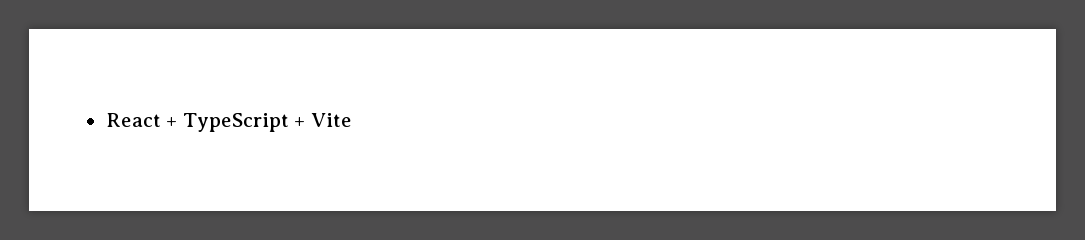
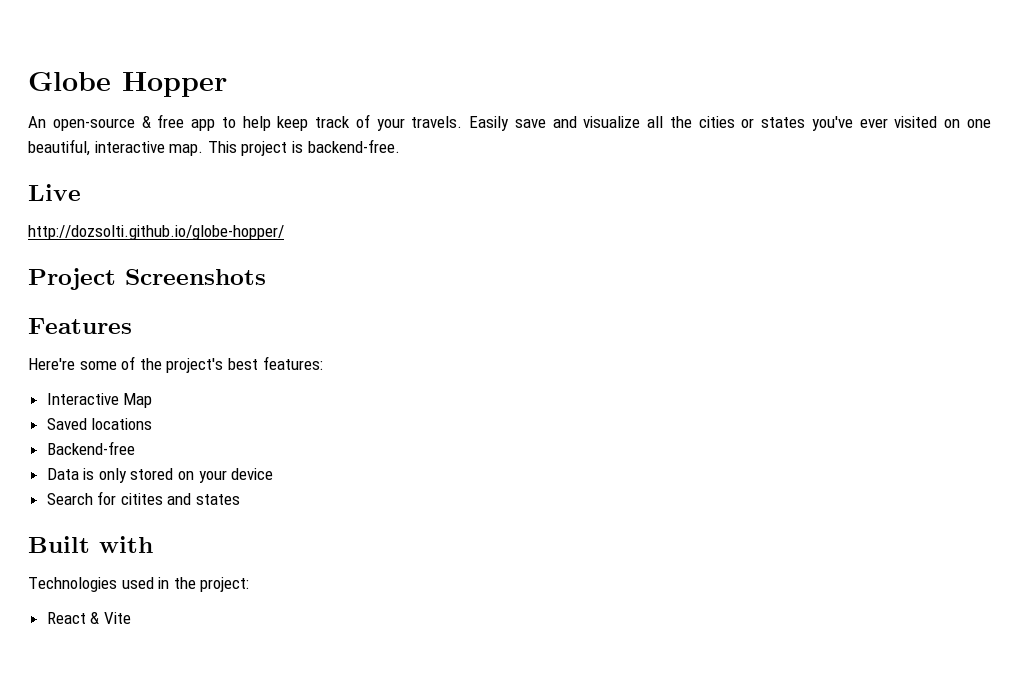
[105,113,306,132] React + TypeScript + -> [28,72,227,97] [28,114,991,131] [28,139,400,156] [28,184,81,201] [28,225,284,240] [28,268,266,290] [28,318,132,334] [28,356,323,373] [46,393,153,408] [46,418,153,430] [46,441,135,455] [46,468,274,483] [46,491,241,505] [28,536,153,553] [28,577,250,592] [46,612,100,624] Globe Hopper // An open-source & free app to help keep track of your travels. Easily save and visualize all the cities or states you've ever visited on one beautiful, interactive map. This project is backend-free. // Live // http://dozsolti.github.io/globe-hopper/ // Project Screenshots // Features // Here're some of the project's best features: // Interactive Map // Saved locations // Backend-free // Data is only stored on your device // Search for citites and states // Built with // Technologies used in the project: // React &

